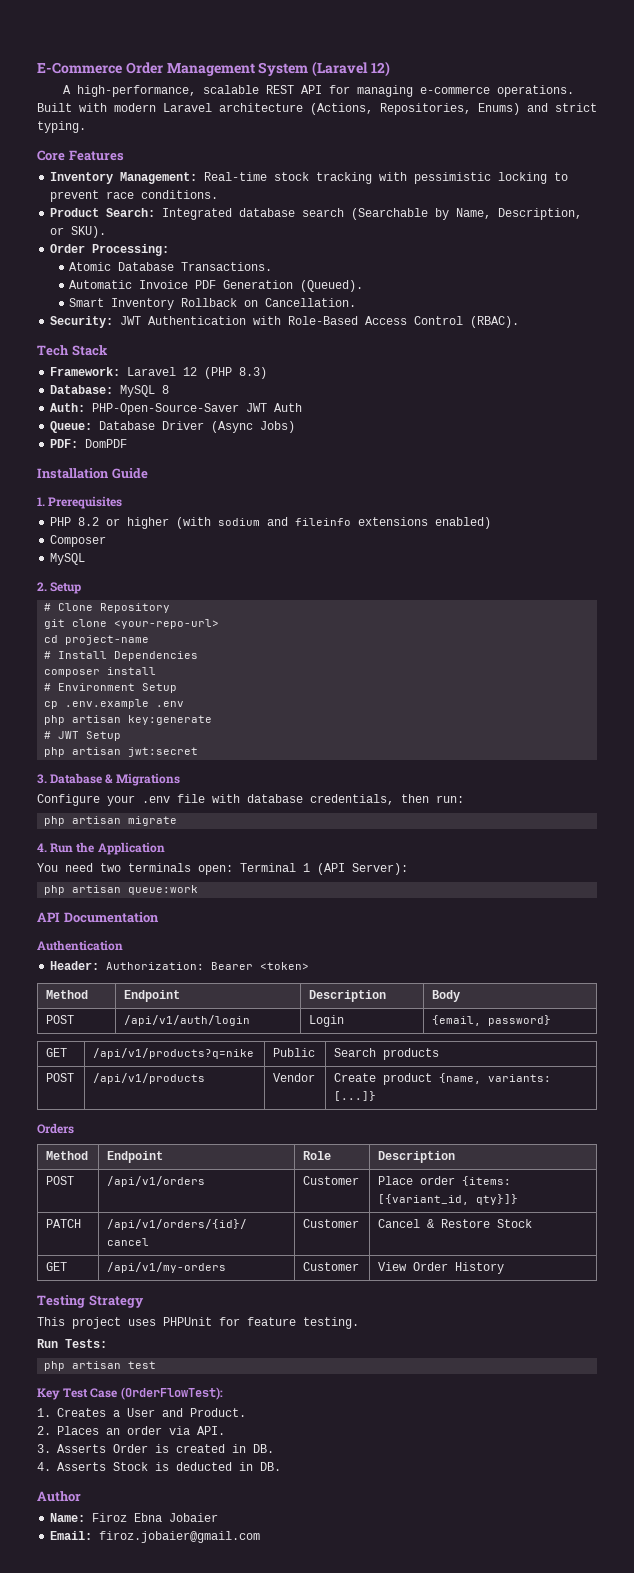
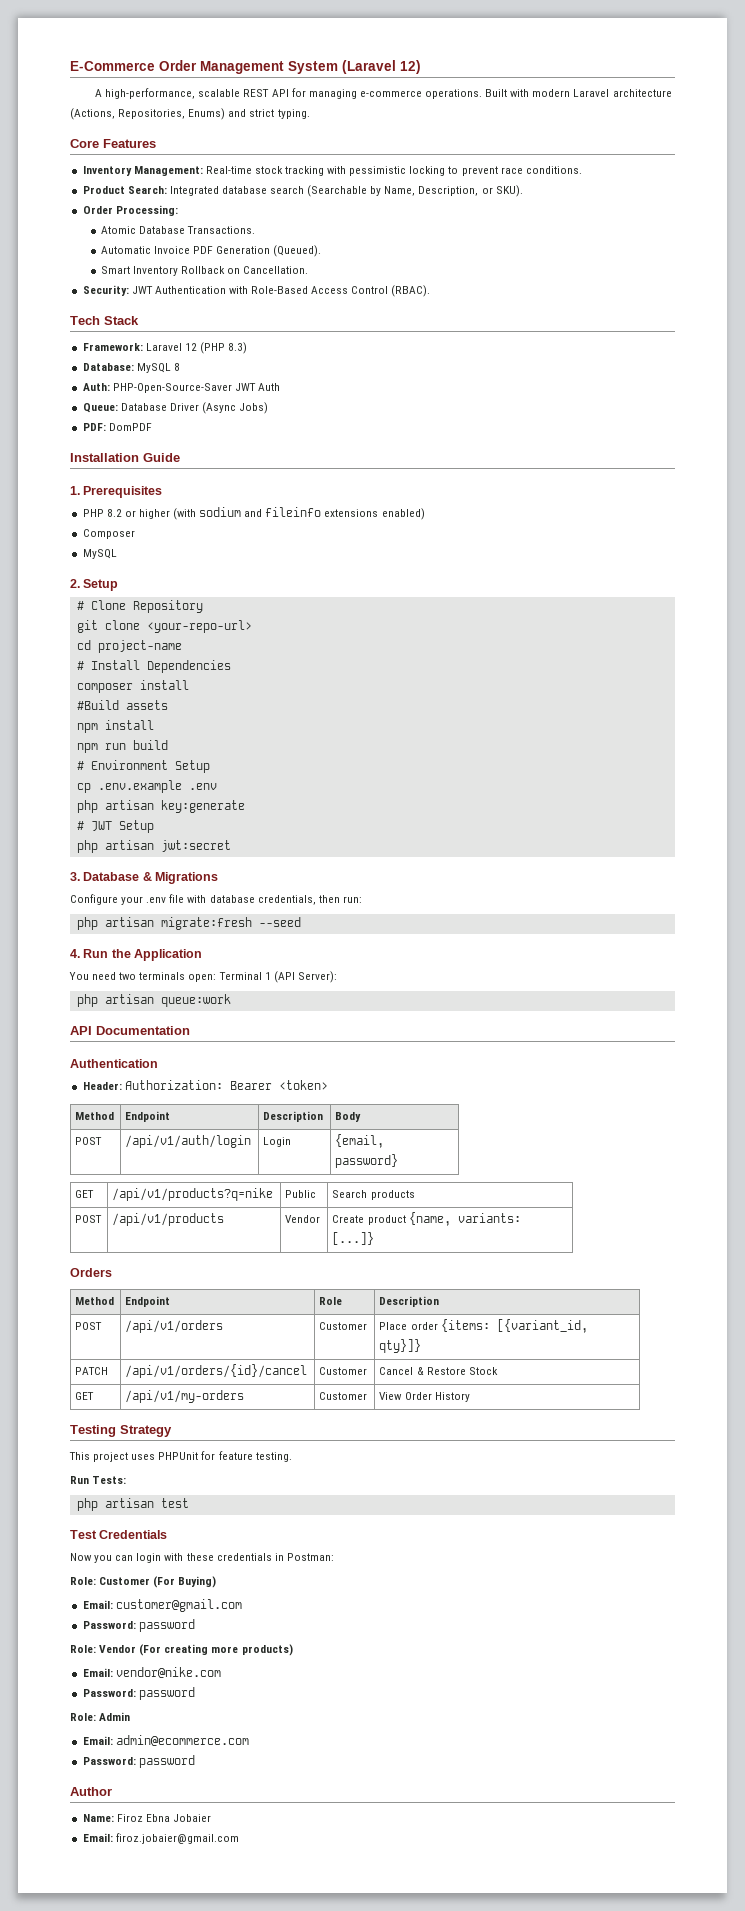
(157, 671) none -> [76,700,168,710] [76,720,154,733] [76,740,168,753] // #Build assets // npm install // npm run build
[128,816,178,826] migrate -> [160,917,301,930] migrate:fresh --seed
[37,1387,223,1400] [37,1408,246,1417] [37,1426,225,1435] [37,1444,274,1453] [37,1462,281,1471] Key Test Case (OrderFlowTest): // 1. Creates a User and Product. // 2. Places an order via API. // 3. Asserts Order is created in DB. // 4. Asserts Stock is deducted in DB. -> [70,1530,168,1539] [70,1553,334,1563] [70,1576,217,1588] [82,1599,242,1612] [82,1619,195,1632] [70,1644,293,1656] [82,1667,221,1678] [82,1687,195,1700] [70,1712,131,1721] [82,1735,249,1746] [82,1755,195,1768] Test Credentials // Now you can login with these credentials in Postman: // Role: Customer (For Buying) // Email: customer@gmail.com // Password: password // Role: Vendor (For creating more products) // Email: vendor@nike.com // Password: password // Role: Admin // Email: admin@ecommerce.com // Password: password

